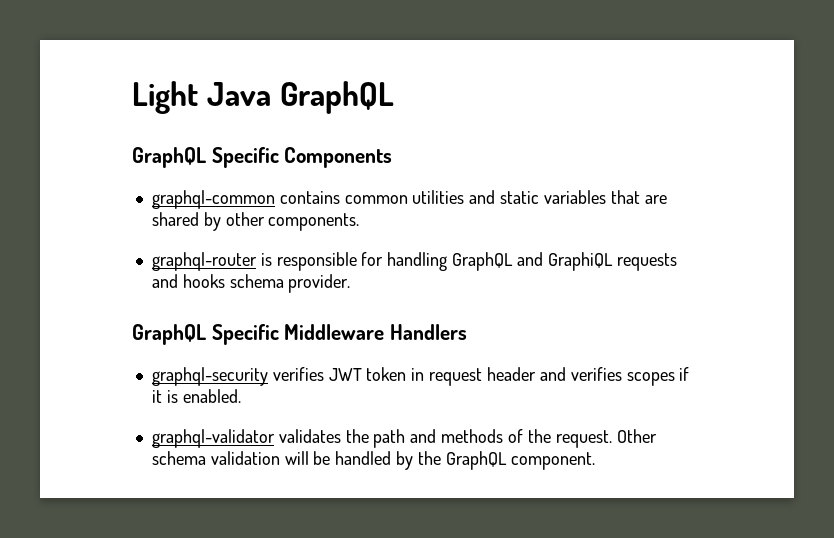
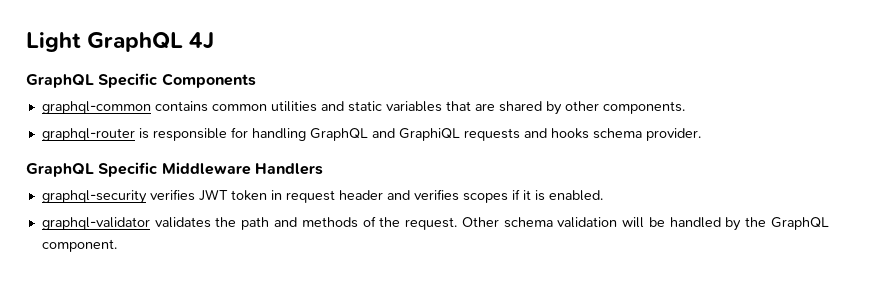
[206,81,394,114] Java GraphQL -> [87,32,215,52] GraphQL 4J

